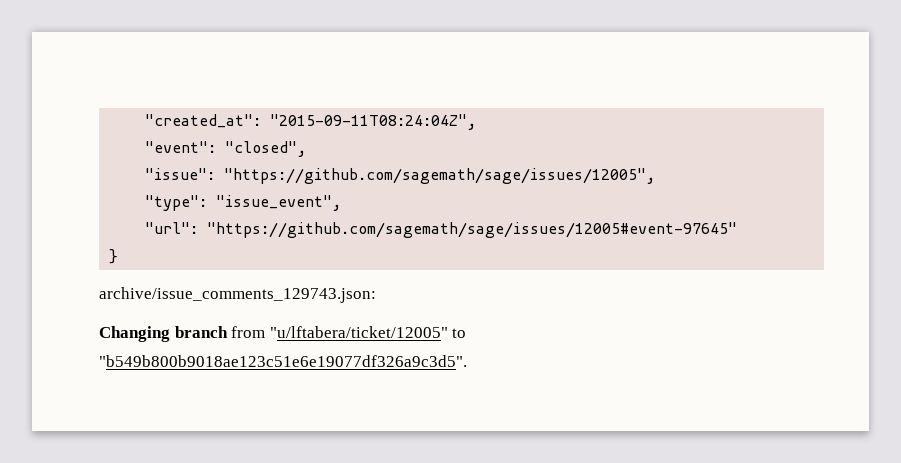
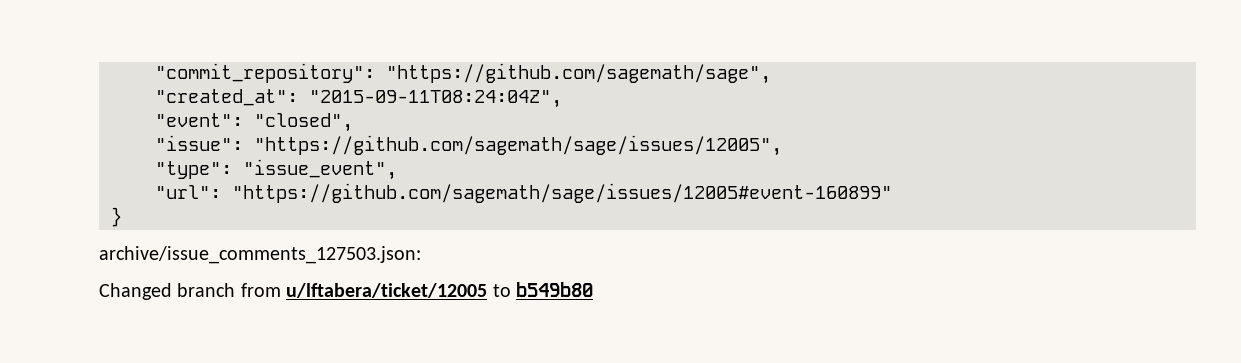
(145, 121) none -> [155,63,771,84] "commit_repository": "https://github.com/sagemath/sage", //
[207,222,738,238] "https://github.com/sagemath/sage/issues/12005#event-97645" -> [232,183,892,203] "https://github.com/sagemath/sage/issues/12005#event-160899"
[99,287,376,303] [99,326,467,342] [99,355,467,367] archive/issue_comments_129743.json: // Changing branch from "u/lftabera/ticket/12005" to "b549b800b9018ae123c51e6e19077df326a9c3d5". -> [99,246,421,264] [99,282,593,300] archive/issue_comments_127503.json: // Changed branch from u/lftabera/ticket/12005 to b549b80

